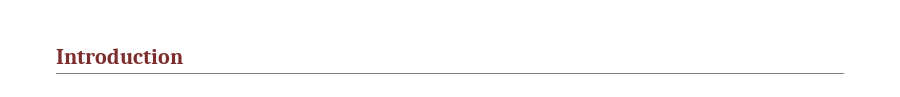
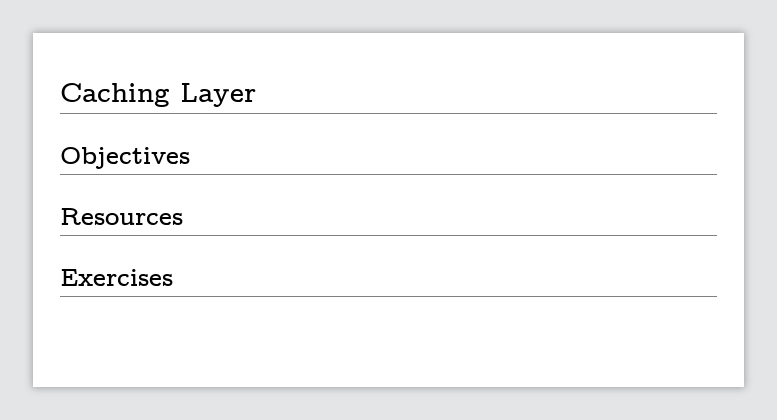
[56,48,183,64] Introduction -> [60,83,256,107] [60,147,190,169] [60,208,183,225] [60,269,173,286] Caching Layer // Objectives // Resources // Exercises

